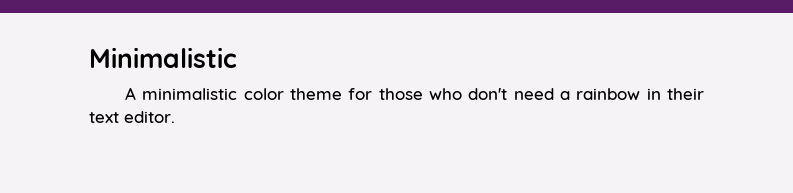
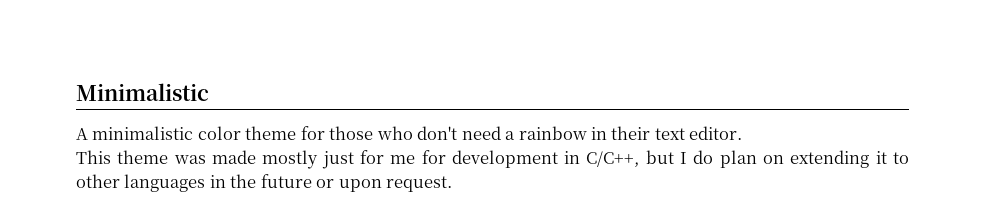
(175, 117) none -> [76,150,909,169] [76,174,453,192] // This theme was made mostly just for me for development in C/C++, but I do plan on extending it to other languages in the future or upon request.

